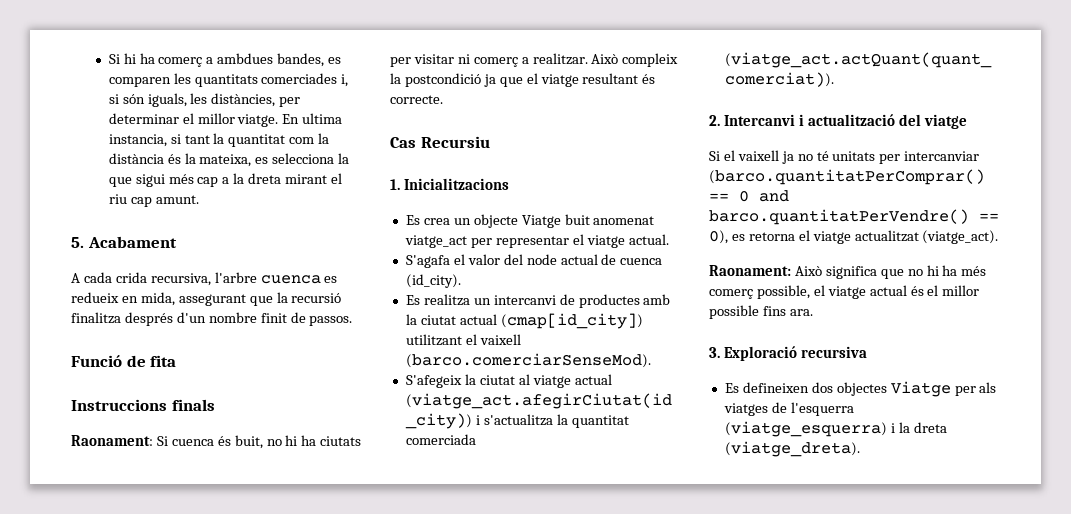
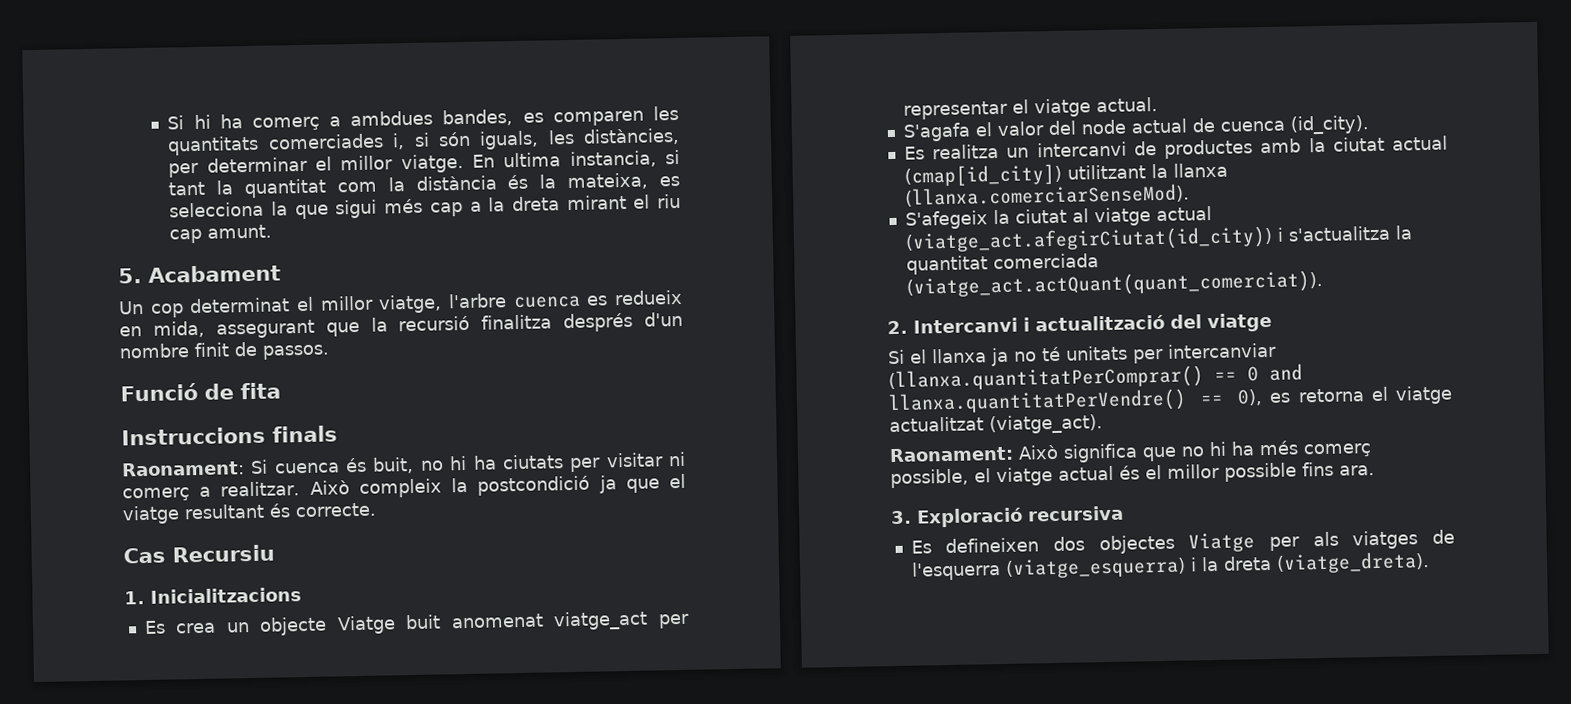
[71,272,211,286] A cada crida recursiva, -> [118,294,443,318] Un cop determinat el millor viatge,
[465,334,521,345] [405,353,651,368] el vaixell (barco.comerciarSenseMod). -> [1150,162,1228,179] [903,183,1190,207] la llanxa (llanxa.comerciarSenseMod).
[737,150,779,161] vaixell -> [931,348,987,364] llanxa
[709,169,985,185] (barco.quantitatPerComprar() -> [888,365,1204,393] (llanxa.quantitatPerComprar()
[709,209,969,225] barco.quantitatPerVendre() -> [888,388,1187,416] llanxa.quantitatPerVendre()

